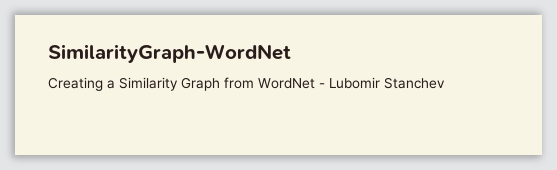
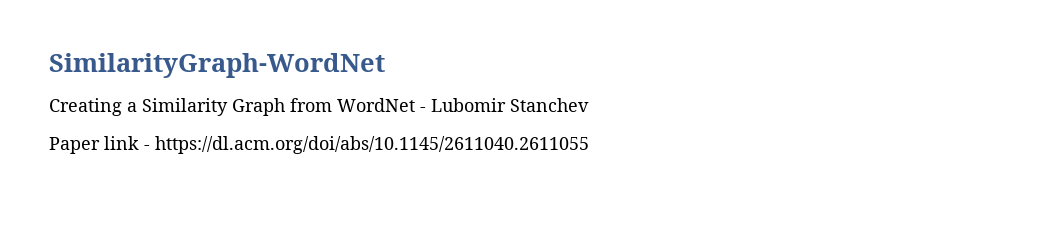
(445, 83) none -> [49,136,589,154] // Paper link - https://dl.acm.org/doi/abs/10.1145/2611040.2611055

